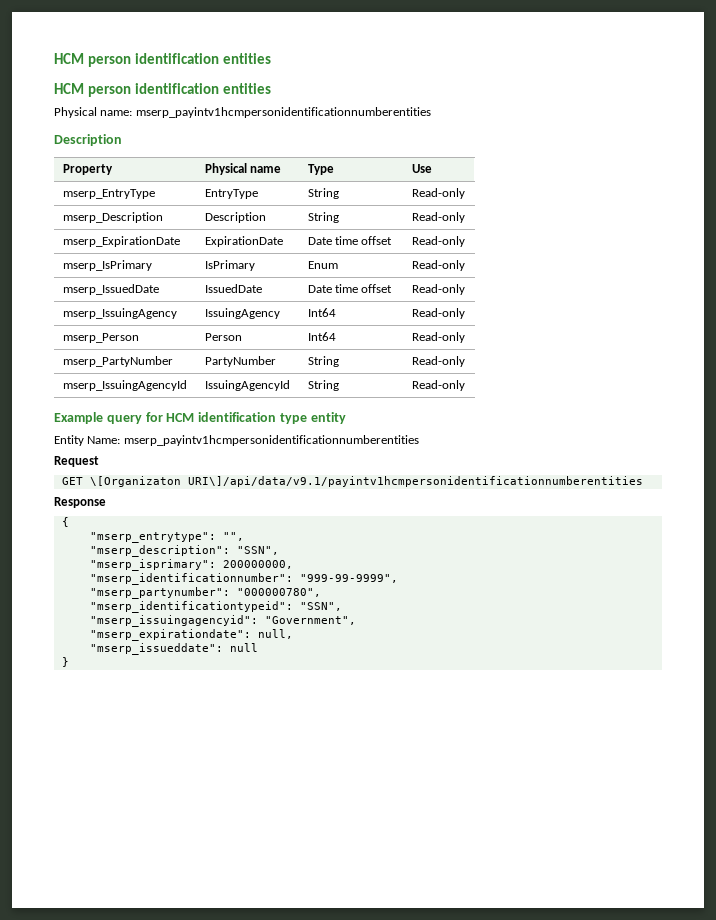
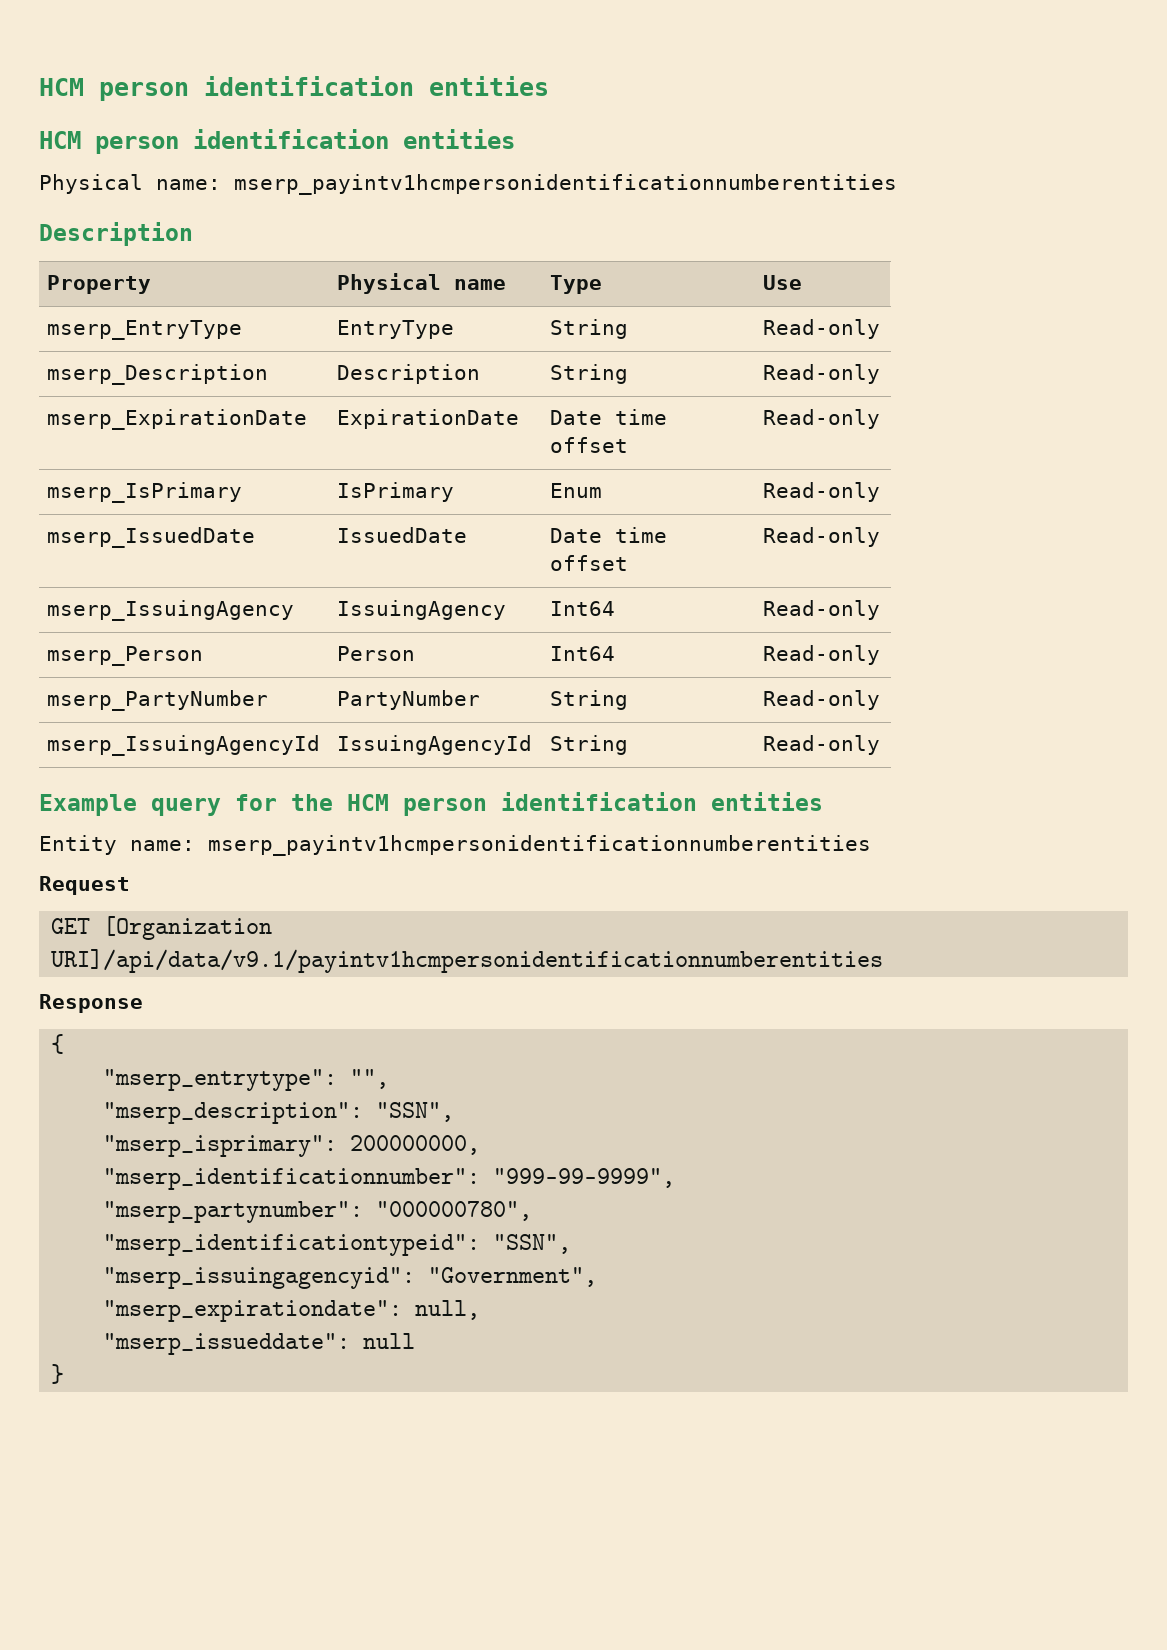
[166,412,346,424] HCM identification type entity -> [291,792,823,816] the HCM person identification entities
[87,436,121,444] Name: -> [130,840,195,851] name:
[89,476,643,487] \[Organizaton URI\]/api/data/v9.1/payintv1hcmpersonidentificationnumberentities -> [103,916,273,940] [51,949,884,973] [Organization URI]/api/data/v9.1/payintv1hcmpersonidentificationnumberentities

